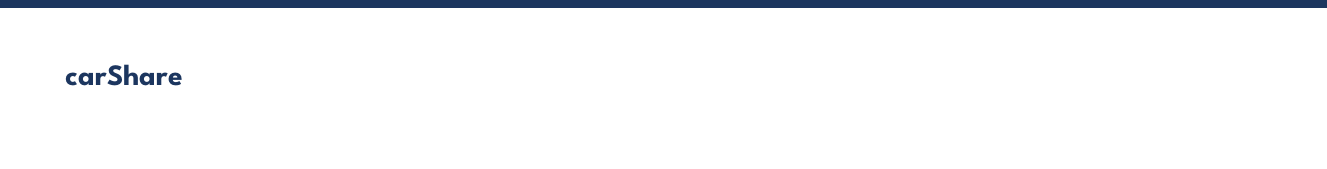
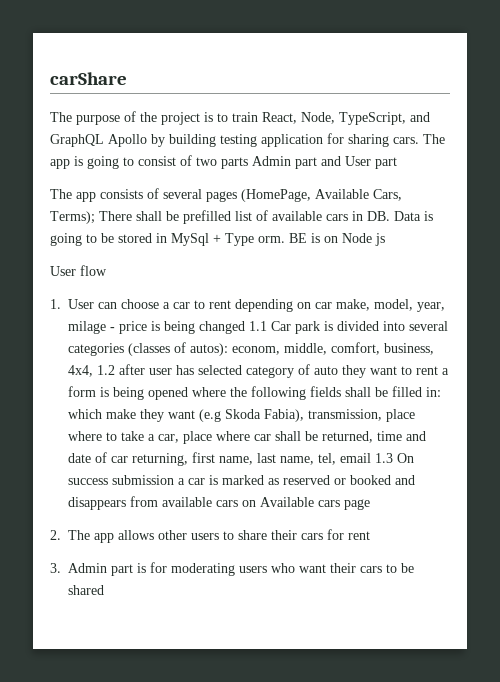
(183, 75) none -> [50,111,430,125] [50,133,445,147] [50,155,397,169] [50,188,402,202] [50,210,433,224] [50,233,385,246] [50,265,107,276] [50,299,445,312] [68,321,448,334] [68,342,434,356] [68,364,449,378] [68,386,441,400] [68,409,415,422] [68,431,426,444] [68,452,414,466] [68,475,415,485] [68,496,370,510] [50,529,370,543] [50,562,414,576] [68,585,104,595] // The purpose of the project is to train React, Node, TypeScript, and GraphQL Apollo by building testing application for sharing cars. The app is going to consist of two parts Admin part and User part // The app consists of several pages (HomePage, Available Cars, Terms); There shall be prefilled list of available cars in DB. Data is going to be stored in MySql + Type orm. BE is on Node js // User flow // 1. User can choose a car to rent depending on car make, model, year, milage - price is being changed 1.1 Car park is divided into several categories (classes of autos): econom, middle, comfort, business, 4x4, 1.2 after user has selected category of auto they want to rent a form is being opened where the following fields shall be filled in: which make they want (e.g Skoda Fabia), transmission, place where to take a car, place where car shall be returned, time and date of car returning, first name, last name, tel, email 1.3 On success submission a car is marked as reserved or booked and disappears from available cars on Available cars page // 2. The app allows other users to share their cars for rent // 3. Admin part is for moderating users who want their cars to be shared

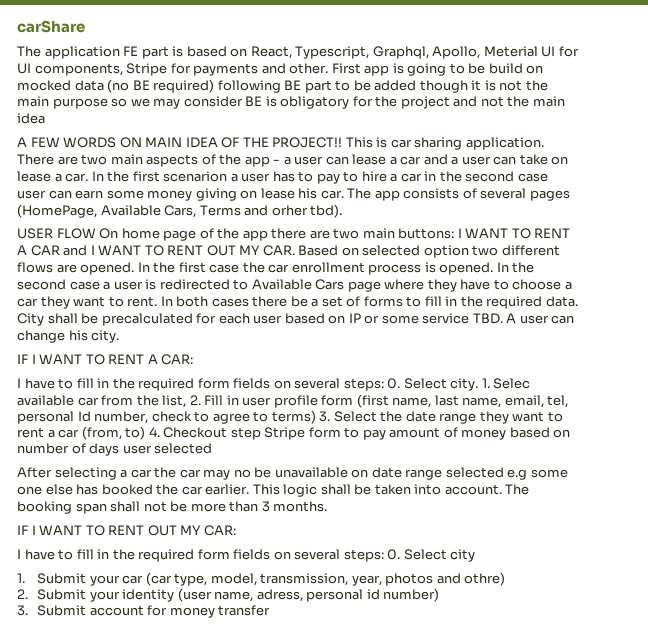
[76,111,430,125] [50,133,445,147] [50,155,397,169] purpose of the project is to train React, Node, TypeScript, and GraphQL Apollo by building testing application for sharing cars. The app is going to consist of two parts Admin part and User part // -> [44,46,579,59] [17,63,544,76] [17,79,548,93] [17,96,565,109] [17,113,45,124] [17,137,544,150] [17,154,569,167] [17,171,548,184] [17,188,344,201] application FE part is based on React, Typescript, Graphql, Apollo, Meterial UI for UI components, Stripe for payments and other. First app is going to be build on mocked data (no BE required) following BE part to be added though it is not the main purpose so we may consider BE is obligatory for the project and not the main idea // A FEW WORDS ON MAIN IDEA OF THE PROJECT!! This is car sharing application. There are two main aspects of the app - a user can lease a car and a user can take on lease a car. In the first scenarion a user has to pay to hire a car in the second case user can earn some money giving on lease his car.
[50,210,433,224] [50,233,385,246] [50,265,107,276] [50,299,445,312] [68,321,448,334] [68,342,434,356] [68,364,338,378] Terms); There shall be prefilled list of available cars in DB. Data is going to be stored in MySql + Type orm. BE is on Node js // User flow // 1. User can choose a car to rent depending on car make, model, year, milage - price is being changed 1.1 Car park is divided into several categories (classes of autos): econom, middle, comfort, business, 4x4, 1.2 after user has selected category of auto -> [199,204,343,218] [17,228,571,241] [17,245,560,258] [17,262,535,275] [17,279,572,292] [17,296,578,309] [17,313,575,326] [17,330,120,343] [17,354,194,365] [17,378,531,391] [17,394,569,408] [17,410,477,424] Terms and orher tbd). // USER FLOW On home page of the app there are two main buttons: I WANT TO RENT A CAR and I WANT TO RENT OUT MY CAR. Based on selected option two different flows are opened. In the first case the car enrollment process is opened. In the second case a user is redirected to Available Cars page where they have to choose a car they want to rent. In both cases there be a set of forms to fill in the required data. City shall be precalculated for each user based on IP or some service TBD. A user can change his city. // IF I WANT TO RENT A CAR: // I have to fill in the required form fields on several steps: 0. Select city. 1. Selec available car from the list, 2. Fill in user profile form (first name, last name, email, tel, personal Id number, check to agree to terms) 3. Select the date range
[68,386,441,400] [68,409,415,422] [68,431,426,444] [68,452,414,466] [68,475,415,485] [68,496,370,510] [50,529,370,543] [50,562,414,576] [68,585,104,595] form is being opened where the following fields shall be filled in: which make they want (e.g Skoda Fabia), transmission, place where to take a car, place where car shall be returned, time and date of car returning, first name, last name, tel, email 1.3 On success submission a car is marked as reserved or booked and disappears from available cars on Available cars page // 2. The app allows other users to share their cars for rent // 3. Admin part is for moderating users who want their cars to be shared -> [58,426,571,440] [17,443,213,456] [17,467,568,480] [17,484,530,497] [17,501,328,514] [17,525,236,536] [17,549,476,562] [17,572,506,586] [17,588,440,602] [17,605,271,618] car (from, to) 4. Checkout step Stripe form to pay amount of money based on number of days user selected // After selecting a car the car may no be unavailable on date range selected e.g some one else has booked the car earlier. This logic shall be taken into account. The booking span shall not be more than 3 months. // IF I WANT TO RENT OUT MY CAR: // I have to fill in the required form fields on several steps: 0. Select city // 1. Submit your car (car type, model, transmission, year, photos and othre) // 2. Submit your identity (user name, adress, personal id number) // 3. Submit account for money transfer

